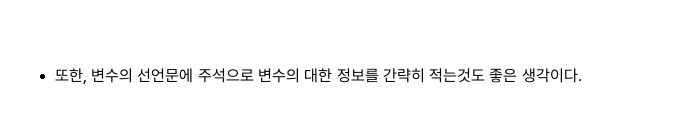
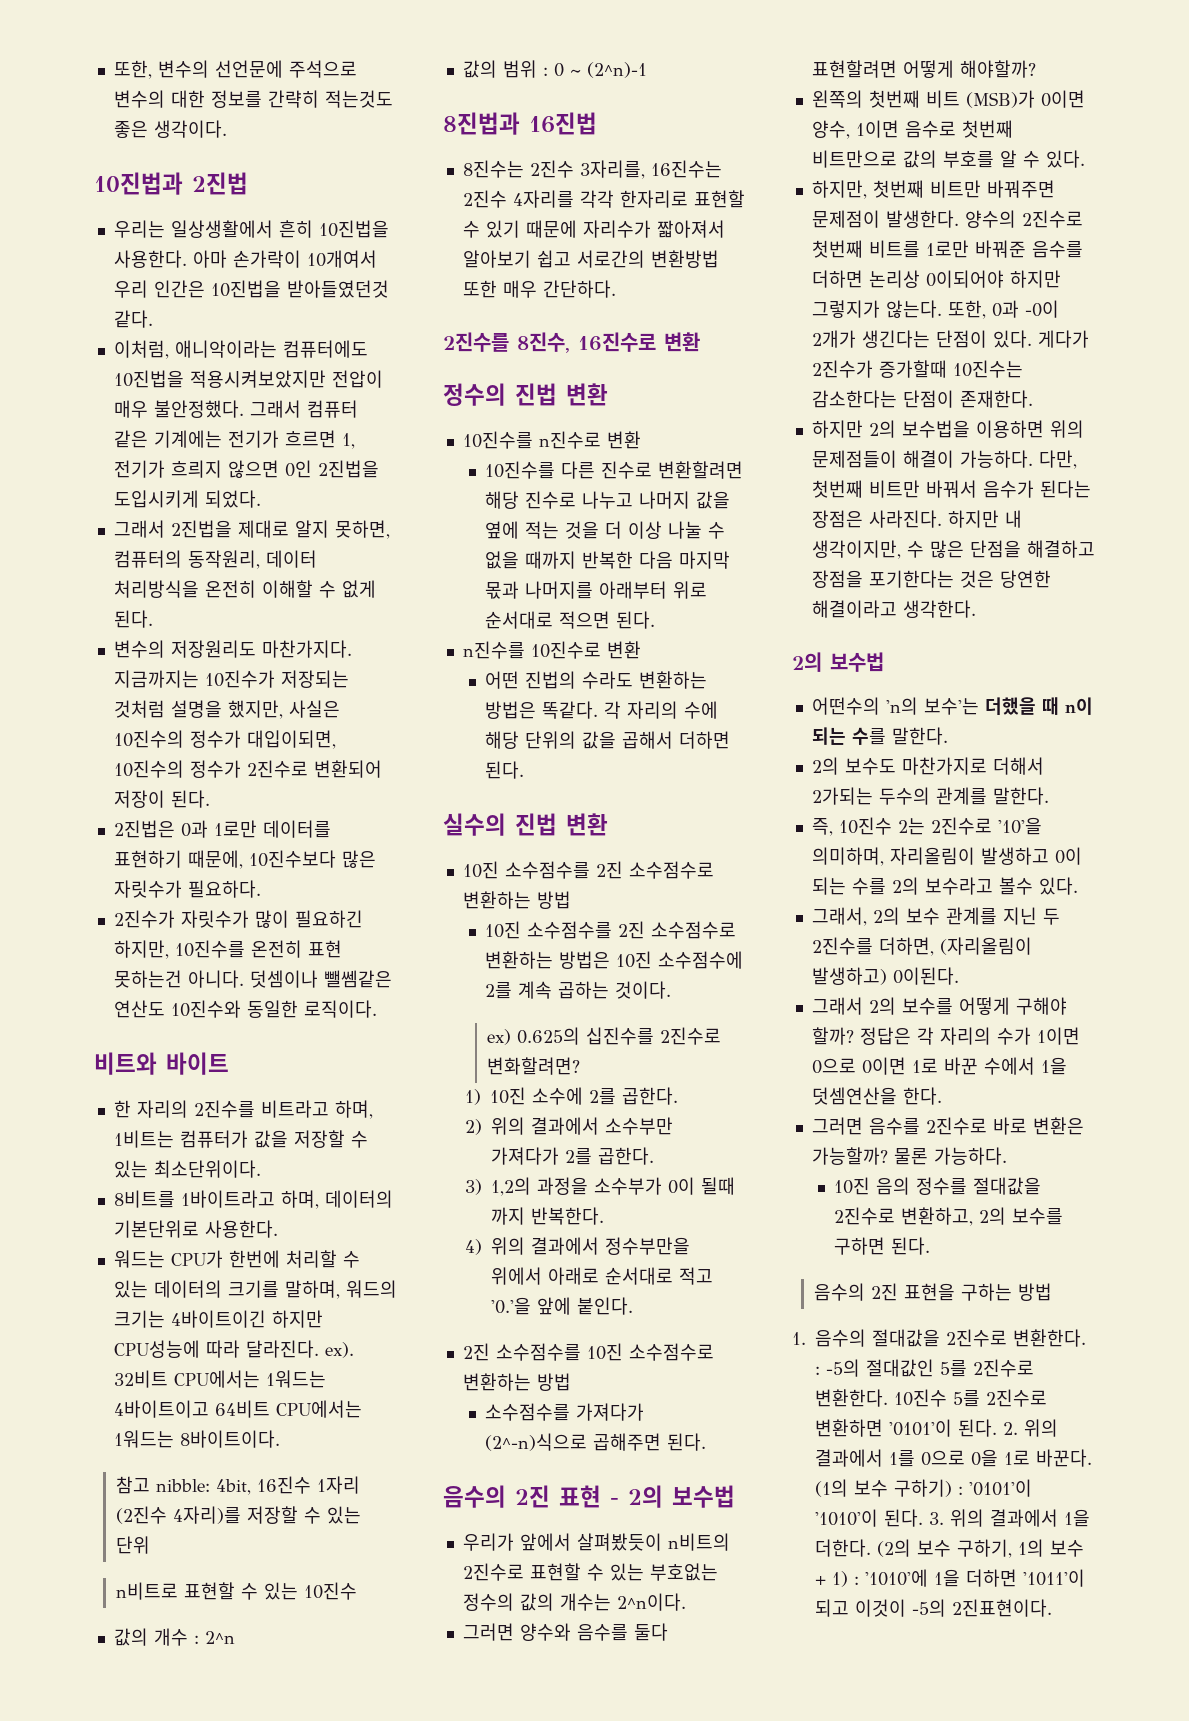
(582, 75) none -> [94,172,248,195] [113,220,389,238] [113,250,377,268] [113,280,389,298] [113,310,153,328] [113,340,368,359] [113,370,383,388] [113,400,358,418] [113,430,355,449] [113,460,379,478] [113,490,261,508] [113,520,390,539] [113,550,317,569] [113,580,376,598] [113,610,153,628] [113,640,352,658] [113,670,349,688] [113,700,340,719] [113,730,336,749] [113,760,382,778] [113,790,210,808] [113,820,331,838] [113,850,376,869] [113,880,261,898] [113,910,363,928] [113,940,342,959] [113,970,392,988] [113,1000,377,1018] [94,1052,229,1075] [113,1100,373,1119] [113,1130,368,1148] [113,1160,261,1178] [113,1190,393,1209] [113,1220,278,1238] [113,1250,360,1268] [113,1280,397,1299] [113,1310,323,1328] [113,1340,354,1358] [113,1370,326,1388] [113,1400,362,1418] [113,1430,280,1448] [116,1476,361,1495] [116,1506,362,1524] [116,1536,151,1554] [116,1582,358,1600] [113,1628,235,1646] [462,60,647,78] [443,112,597,135] [462,160,722,179] [462,190,745,208] [462,220,725,238] [462,250,719,268] [462,280,616,298] [443,332,700,353] [443,383,608,406] [462,431,641,449] [484,461,743,479] [484,491,730,509] [484,521,725,539] [484,551,730,569] [484,581,707,599] [484,611,655,629] [462,641,641,659] [484,671,707,689] [484,701,718,719] [484,731,730,749] [484,761,524,779] [443,813,608,836] [462,861,714,879] [462,891,571,909] [484,921,736,939] [484,951,743,969] [484,981,671,999] [487,1027,722,1045] [487,1057,581,1075] [465,1087,679,1105] [465,1117,674,1135] [491,1147,655,1165] [465,1177,736,1196] [491,1207,605,1225] [465,1237,691,1255] [491,1267,714,1285] [491,1297,634,1315] [462,1343,714,1361] [462,1373,571,1391] [484,1403,644,1421] [484,1433,706,1451] [443,1485,735,1508] [462,1533,730,1551] [462,1563,718,1581] [462,1593,686,1611] [462,1623,668,1641] [811,60,1036,78] [811,90,1085,108] [811,120,1013,139] [811,150,1085,168] [811,180,1055,199] [811,210,1083,228] [811,240,1083,258] [811,270,1061,288] [811,300,1059,319] [811,330,1089,348] [811,360,1023,378] [811,390,1033,408] [811,420,1084,438] [811,450,1077,469] [811,480,1091,498] [811,510,1022,528] [811,540,1095,559] [811,570,1051,588] [811,600,976,618] [792,652,884,672] [811,697,1093,715] [811,727,948,745] [811,757,1044,775] [811,787,1049,805] [811,817,1042,836] [811,847,1082,866] [811,877,1078,895] [811,907,1060,926] [811,937,1032,956] [811,967,959,985] [811,997,1067,1015] [811,1027,1080,1045] [811,1057,1067,1075] [811,1087,942,1105] [811,1117,1084,1135] [811,1147,1007,1165] [833,1177,1041,1195] [833,1207,1063,1226] [833,1237,930,1255] [814,1283,1053,1301] [792,1329,1086,1347] [815,1359,1034,1377] [815,1389,1047,1407] [815,1419,1058,1437] [815,1449,1092,1467] [815,1479,1032,1497] [815,1509,1090,1527] [815,1539,1084,1558] [815,1569,1085,1587] [815,1599,1052,1617] // 10진법과 2진법 // 우리는 일상생활에서 흔히 10진법을 사용한다. 아마 손가락이 10개여서 우리 인간은 10진법을 받아들였던것 같다. // 이처럼, 애니악이라는 컴퓨터에도 10진법을 적용시켜보았지만 전압이 매우 불안정했다. 그래서 컴퓨터 같은 기계에는 전기가 흐르면 1, 전기가 흐릐지 않으면 0인 2진법을 도입시키게 되었다. // 그래서 2진법을 제대로 알지 못하면, 컴퓨터의 동작원리, 데이터 처리방식을 온전히 이해할 수 없게 된다. // 변수의 저장원리도 마찬가지다. 지금까지는 10진수가 저장되는 것처럼 설명을 했지만, 사실은 10진수의 정수가 대입이되면, 10진수의 정수가 2진수로 변환되어 저장이 된다. // 2진법은 0과 1로만 데이터를 표현하기 때문에, 10진수보다 많은 자릿수가 필요하다. // 2진수가 자릿수가 많이 필요하긴 하지만, 10진수를 온전히 표현 못하는건 아니다. 덧셈이나 뺄쎔같은 연산도 10진수와 동일한 로직이다. // 비트와 바이트 // 한 자리의 2진수를 비트라고 하며, 1비트는 컴퓨터가 값을 저장할 수 있는 최소단위이다. // 8비트를 1바이트라고 하며, 데이터의 기본단위로 사용한다. // 워드는 CPU가 한번에 처리할 수 있는 데이터의 크기를 말하며, 워드의 크기는 4바이트이긴 하지만 CPU성능에 따라 달라진다. ex). 32비트 CPU에서는 1워드는 4바이트이고 64비트 CPU에서는 1워드는 8바이트이다. // 참고 nibble: 4bit, 16진수 1자리 (2진수 4자리)를 저장할 수 있는 단위 // n비트로 표현할 수 있는 10진수 // 값의 개수 : 2^n // 값의 범위 : 0 ~ (2^n)-1 // 8진법과 16진법 // 8진수는 2진수 3자리를, 16진수는 2진수 4자리를 각각 한자리로 표현할 수 있기 때문에 자리수가 짧아져서 알아보기 쉽고 서로간의 변환방법 또한 매우 간단하다. // 2진수를 8진수, 16진수로 변환 // 정수의 진법 변환 // 10진수를 n진수로 변환 // 10진수를 다른 진수로 변환할려면 해당 진수로 나누고 나머지 값을 옆에 적는 것을 더 이상 나눌 수 없을 때까지 반복한 다음 마지막 몫과 나머지를 아래부터 위로 순서대로 적으면 된다. // n진수를 10진수로 변환 // 어떤 진법의 수라도 변환하는 방법은 똑같다. 각 자리의 수에 해당 단위의 값을 곱해서 더하면 된다. // 실수의 진법 변환 // 10진 소수점수를 2진 소수점수로 변환하는 방법 // 10진 소수점수를 2진 소수점수로 변환하는 방법은 10진 소수점수에 2를 계속 곱하는 것이다. // ex) 0.625의 십진수를 2진수로 변화할려면? // 1) 10진 소수에 2를 곱한다. // 2) 위의 결과에서 소수부만 가져다가 2를 곱한다. // 3) 1,2의 과정을 소수부가 0이 될때 까지 반복한다. // 4) 위의 결과에서 정수부만을 위에서 아래로 순서대로 적고 '0.'을 앞에 붙인다. // 2진 소수점수를 10진 소수점수로 변환하는 방법 // 소수점수를 가져다가 (2^-n)식으로 곱해주면 된다. // 음수의 2진 표현 - 2의 보수법 // 우리가 앞에서 살펴봤듯이 n비트의 2진수로 표현할 수 있는 부호없는 정수의 값의 개수는 2^n이다. // 그러면 양수와 음수를 둘다 표현할려면 어떻게 해야할까? // 왼쪽의 첫번째 비트 (MSB)가 0이면 양수, 1이면 음수로 첫번째 비트만으로 값의 부호를 알 수 있다. // 하지만, 첫번째 비트만 바꿔주면 문제점이 발생한다. 양수의 2진수로 첫번째 비트를 1로만 바꿔준 음수를 더하면 논리상 0이되어야 하지만 그렇지가 않는다. 또한, 0과 -0이 2개가 생긴다는 단점이 있다. 게다가 2진수가 증가할때 10진수는 감소한다는 단점이 존재한다. // 하지만 2의 보수법을 이용하면 위의 문제점들이 해결이 가능하다. 다만, 첫번째 비트만 바꿔서 음수가 된다는 장점은 사라진다. 하지만 내 생각이지만, 수 많은 단점을 해결하고 장점을 포기한다는 것은 당연한 해결이라고 생각한다. // 2의 보수법 // 어떤수의 'n의 보수'는 더했을 때 n이 되는 수를 말한다. // 2의 보수도 마찬가지로 더해서 2가되는 두수의 관계를 말한다. // 즉, 10진수 2는 2진수로 '10'을 의미하며, 자리올림이 발생하고 0이 되는 수를 2의 보수라고 볼수 있다. // 그래서, 2의 보수 관계를 지닌 두 2진수를 더하면, (자리올림이 발생하고) 0이된다. // 그래서 2의 보수를 어떻게 구해야 할까? 정답은 각 자리의 수가 1이면 0으로 0이면 1로 바꾼 수에서 1을 덧셈연산을 한다. // 그러면 음수를 2진수로 바로 변환은 가능할까? 물론 가능하다. // 10진 음의 정수를 절대값을 2진수로 변환하고, 2의 보수를 구하면 된다. // 음수의 2진 표현을 구하는 방법 // 1. 음수의 절대값을 2진수로 변환한다. : -5의 절대값인 5를 2진수로 변환한다. 10진수 5를 2진수로 변환하면 '0101'이 된다. 2. 위의 결과에서 1를 0으로 0을 1로 바꾼다. (1의 보수 구하기) : '0101'이 '1010'이 된다. 3. 위의 결과에서 1을 더한다. (2의 보수 구하기, 1의 보수 + 1) : '1010'에 1을 더하면 '1011'이 되고 이것이 -5의 2진표현이다.

